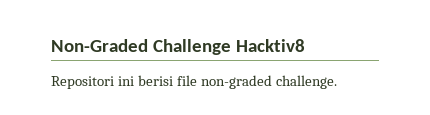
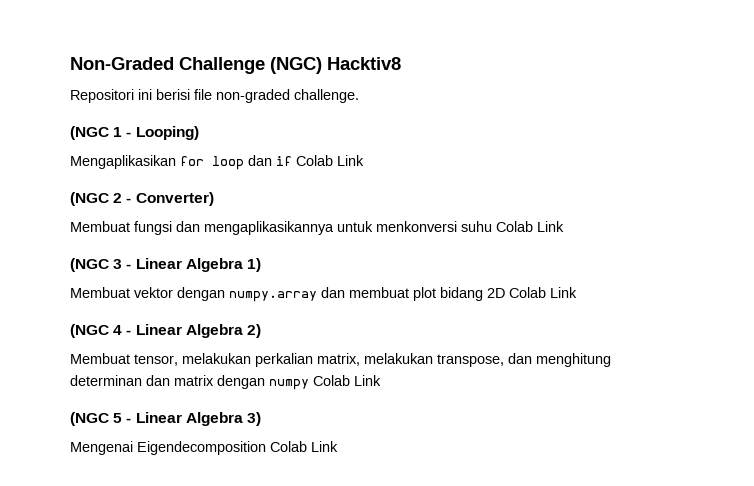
(232, 47) none -> [270,57,322,74] (NGC)
(337, 82) none -> [70,126,199,140] [70,155,364,170] [70,192,214,206] [70,221,564,235] [70,258,261,272] [70,287,577,302] [70,324,261,338] [70,353,611,367] [70,375,381,390] [70,412,261,426] [70,441,338,455] // (NGC 1 - Looping) // Mengaplikasikan for loop dan if Colab Link // (NGC 2 - Converter) // Membuat fungsi dan mengaplikasikannya untuk menkonversi suhu Colab Link // (NGC 3 - Linear Algebra 1) // Membuat vektor dengan numpy.array dan membuat plot bidang 2D Colab Link // (NGC 4 - Linear Algebra 2) // Membuat tensor, melakukan perkalian matrix, melakukan transpose, dan menghitung determinan dan matrix dengan numpy Colab Link // (NGC 5 - Linear Algebra 3) // Mengenai Eigendecomposition Colab Link

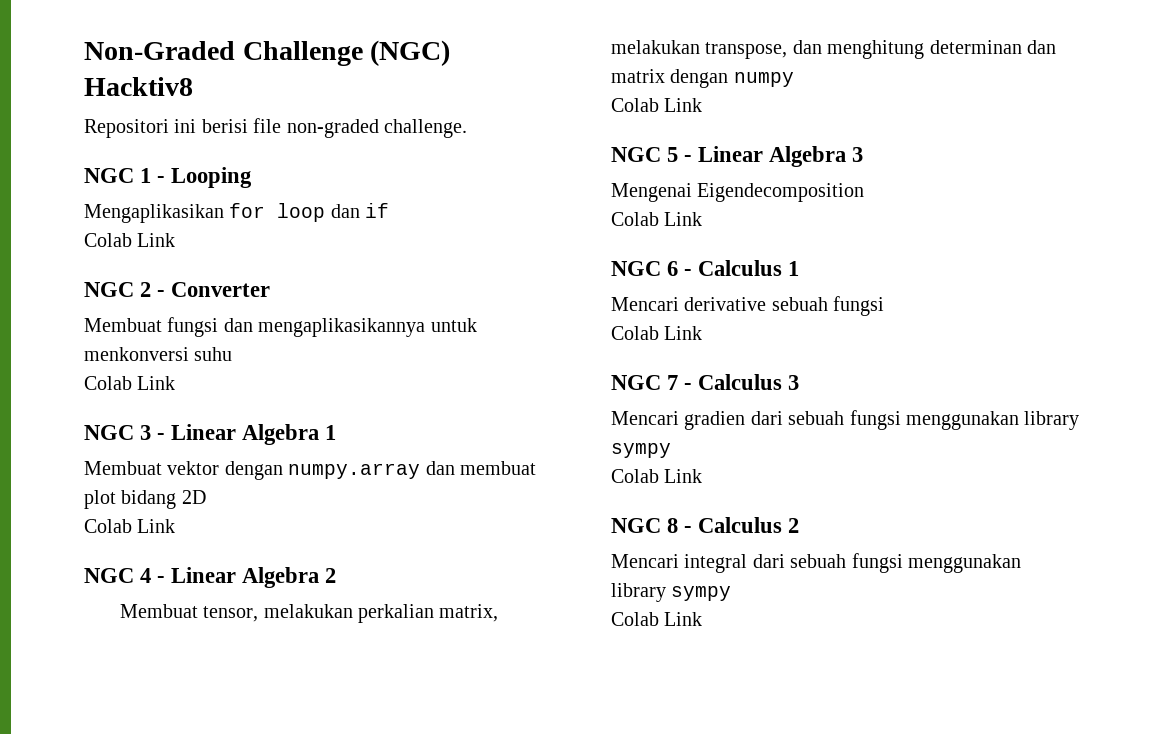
[70,126,109,140] (NGC -> [84,168,134,183] NGC
[135,126,199,140] Looping) -> [171,167,253,188] Looping
[296,155,364,166] [70,192,109,206] Colab Link // (NGC -> [84,233,176,247] [84,282,134,297] // Colab Link // NGC
[135,192,214,206] Converter) -> [171,282,271,297] Converter
[496,221,564,232] [70,258,109,272] Colab Link // (NGC -> [84,376,176,390] [84,425,134,440] // Colab Link // NGC
[246,258,261,272] 1) -> [325,425,337,440] 1
[509,287,577,298] [70,324,109,338] Colab Link // (NGC -> [84,519,176,533] [84,568,134,583] // Colab Link // NGC
[246,324,261,338] 2) -> [325,568,337,583] 2
[313,375,381,386] [70,412,109,426] Colab Link // (NGC -> [611,98,703,112] [611,147,661,162] // Colab Link // NGC
[246,412,261,426] 3) -> [852,147,864,162] 3
[270,441,338,452] Colab Link -> [611,212,703,226] [611,260,800,276] [611,296,885,316] [611,326,703,340] [611,374,800,390] [611,410,1080,430] [611,443,671,458] [611,469,703,483] [611,517,800,533] [611,553,1021,573] [611,583,732,602] [611,612,703,626] // Colab Link // NGC 6 - Calculus 1 // Mencari derivative sebuah fungsi // Colab Link // NGC 7 - Calculus 3 // Mencari gradien dari sebuah fungsi menggunakan library sympy // Colab Link // NGC 8 - Calculus 2 // Mencari integral dari sebuah fungsi menggunakan library sympy // Colab Link

